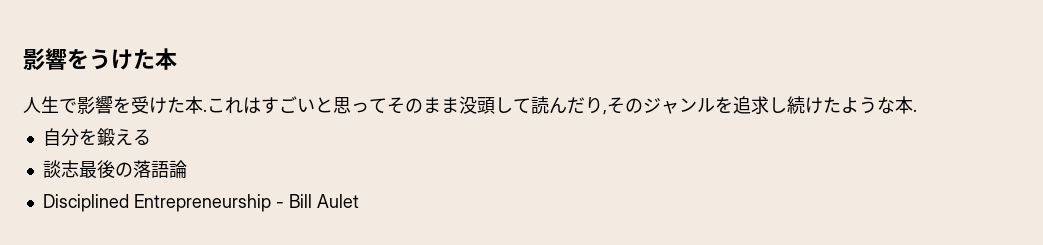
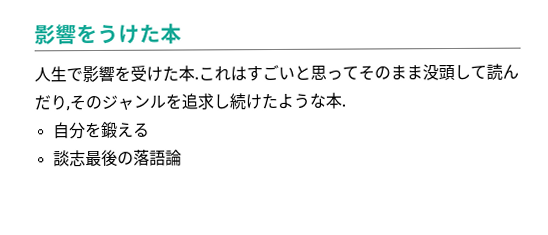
[42,194,359,212] // Disciplined Entrepreneurship - Bill Aulet -> (182, 157) none

